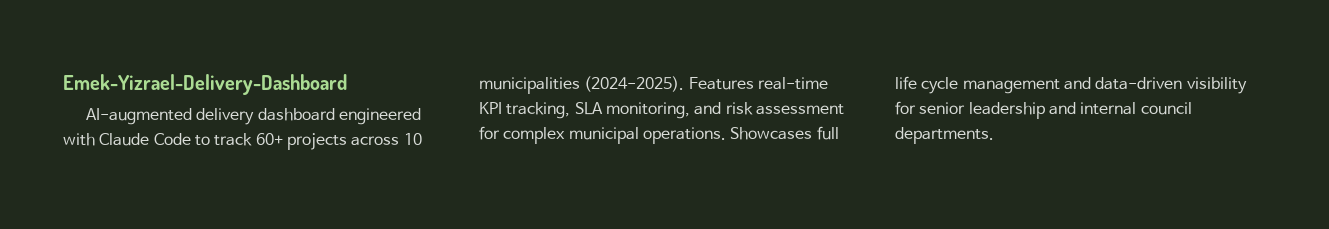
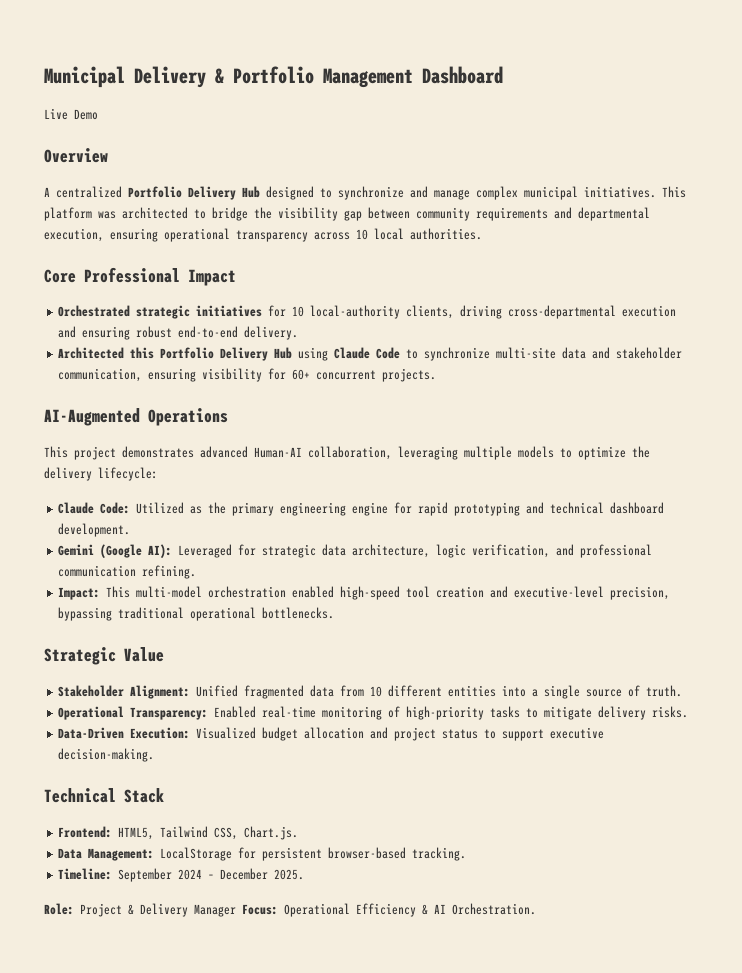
[63,74,347,95] [85,108,421,125] [63,133,422,150] [479,76,828,94] [479,102,844,119] [479,126,839,144] [895,76,1247,94] [895,101,1192,119] [895,127,994,144] Emek-Yizrael-Delivery-Dashboard // AI-augmented delivery dashboard engineered with Claude Code to track 60+ projects across 10 municipalities (2024-2025). Features real-time KPI tracking, SLA monitoring, and risk assessment for complex municipal operations. Showcases full life cycle management and data-driven visibility for senior leadership and internal council departments. -> [44,66,503,88] [44,108,98,120] [44,148,108,163] [44,186,686,200] [44,207,650,221] [44,228,482,242] [44,267,236,286] [58,305,677,319] [58,326,299,340] [58,347,683,361] [58,368,437,382] [44,408,228,426] [44,446,650,460] [44,467,158,481] [58,502,665,516] [58,523,131,537] [58,544,653,558] [58,565,197,579] [58,586,671,600] [58,607,335,621] [44,647,164,665] [58,685,683,699] [58,706,689,720] [58,727,605,741] [58,748,155,762] [44,788,164,803] [58,826,299,840] [58,847,467,861] [58,868,305,882] [44,903,536,917] Municipal Delivery & Portfolio Management Dashboard // Live Demo // Overview // A centralized Portfolio Delivery Hub designed to synchronize and manage complex municipal initiatives. This platform was architected to bridge the visibility gap between community requirements and departmental execution, ensuring operational transparency across 10 local authorities. // Core Professional Impact // Orchestrated strategic initiatives for 10 local-authority clients, driving cross-departmental execution and ensuring robust end-to-end delivery. // Architected this Portfolio Delivery Hub using Claude Code to synchronize multi-site data and stakeholder communication, ensuring visibility for 60+ concurrent projects. // AI-Augmented Operations // This project demonstrates advanced Human-AI collaboration, leveraging multiple models to optimize the delivery lifecycle: // Claude Code: Utilized as the primary engineering engine for rapid prototyping and technical dashboard development. // Gemini (Google AI): Leveraged for strategic data architecture, logic verification, and professional communication refining. // Impact: This multi-model orchestration enabled high-speed tool creation and executive-level precision, bypassing traditional operational bottlenecks. // Strategic Value // Stakeholder Alignment: Unified fragmented data from 10 different entities into a single source of truth. // Operational Transparency: Enabled real-time monitoring of high-priority tasks to mitigate delivery risks. // Data-Driven Execution: Visualized budget allocation and project status to support executive decision-making. // Technical Stack // Frontend: HTML5, Tailwind CSS, Chart.js. // Data Management: LocalStorage for persistent browser-based tracking. // Timeline: September 2024 – December 2025. // Role: Project & Delivery Manager Focus: Operational Efficiency & AI Orchestration.

